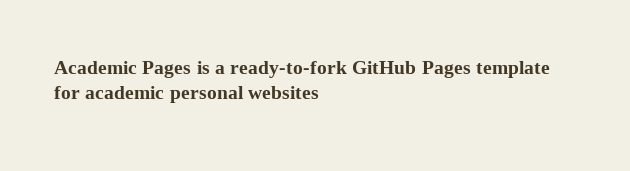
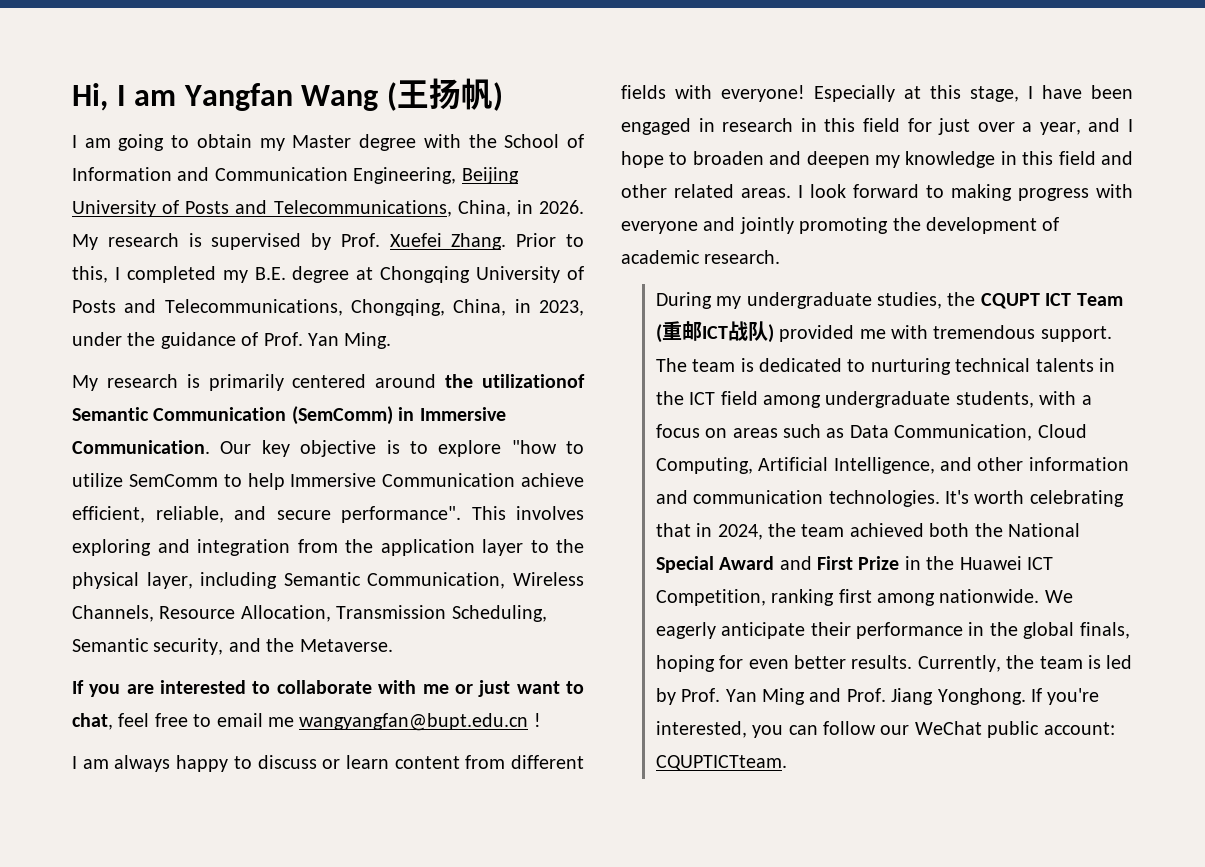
[54,61,550,78] [54,86,319,103] Academic Pages is a ready-to-fork GitHub Pages template for academic personal websites -> [72,78,503,111] [72,134,585,151] [72,167,519,184] [72,200,584,217] [72,233,584,250] [72,266,585,283] [72,299,584,316] [72,332,392,349] [72,374,585,391] [72,406,506,425] [72,440,584,457] [72,473,584,490] [72,506,584,523] [72,539,584,556] [72,572,584,589] [72,605,547,622] [72,638,393,655] [72,680,585,697] [72,713,541,731] [72,755,584,772] [621,85,1133,102] [621,118,1133,135] [621,151,1133,168] [621,184,1133,201] [621,217,1060,234] [621,250,781,264] [655,292,1123,309] [655,321,1112,343] [655,358,1116,375] [655,391,1092,408] [655,424,1087,441] [655,457,1129,474] [655,490,1124,507] [655,523,1081,540] [655,556,1054,573] [655,589,1073,606] [655,622,1130,639] [655,655,1133,672] [655,688,1100,705] [655,721,1115,738] [655,755,787,771] Hi, I am Yangfan Wang (王扬帆) // I am going to obtain my Master degree with the School of Information and Communication Engineering, Beijing University of Posts and Telecommunications, China, in 2026. My research is supervised by Prof. Xuefei Zhang. Prior to this, I completed my B.E. degree at Chongqing University of Posts and Telecommunications, Chongqing, China, in 2023, under the guidance of Prof. Yan Ming. // My research is primarily centered around the utilizationof Semantic Communication (SemComm) in Immersive Communication. Our key objective is to explore "how to utilize SemComm to help Immersive Communication achieve efficient, reliable, and secure performance". This involves exploring and integration from the application layer to the physical layer, including Semantic Communication, Wireless Channels, Resource Allocation, Transmission Scheduling, Semantic security, and the Metaverse. // If you are interested to collaborate with me or just want to chat, feel free to email me wangyangfan@bupt.edu.cn ! // I am always happy to discuss or learn content from different fields with everyone! Especially at this stage, I have been engaged in research in this field for just over a year, and I hope to broaden and deepen my knowledge in this field and other related areas. I look forward to making progress with everyone and jointly promoting the development of academic research. // During my undergraduate studies, the CQUPT ICT Team (重邮ICT战队) provided me with tremendous support. The team is dedicated to nurturing technical talents in the ICT field among undergraduate students, with a focus on areas such as Data Communication, Cloud Computing, Artificial Intelligence, and other information and communication technologies. It's worth celebrating that in 2024, the team achieved both the National Special Award and First Prize in the Huawei ICT Competition, ranking first among nationwide. We eagerly anticipate their performance in the global finals, hoping for even better results. Currently, the team is led by Prof. Yan Ming and Prof. Jiang Yonghong. If you're interested, you can follow our WeChat public account: CQUPTICTteam.

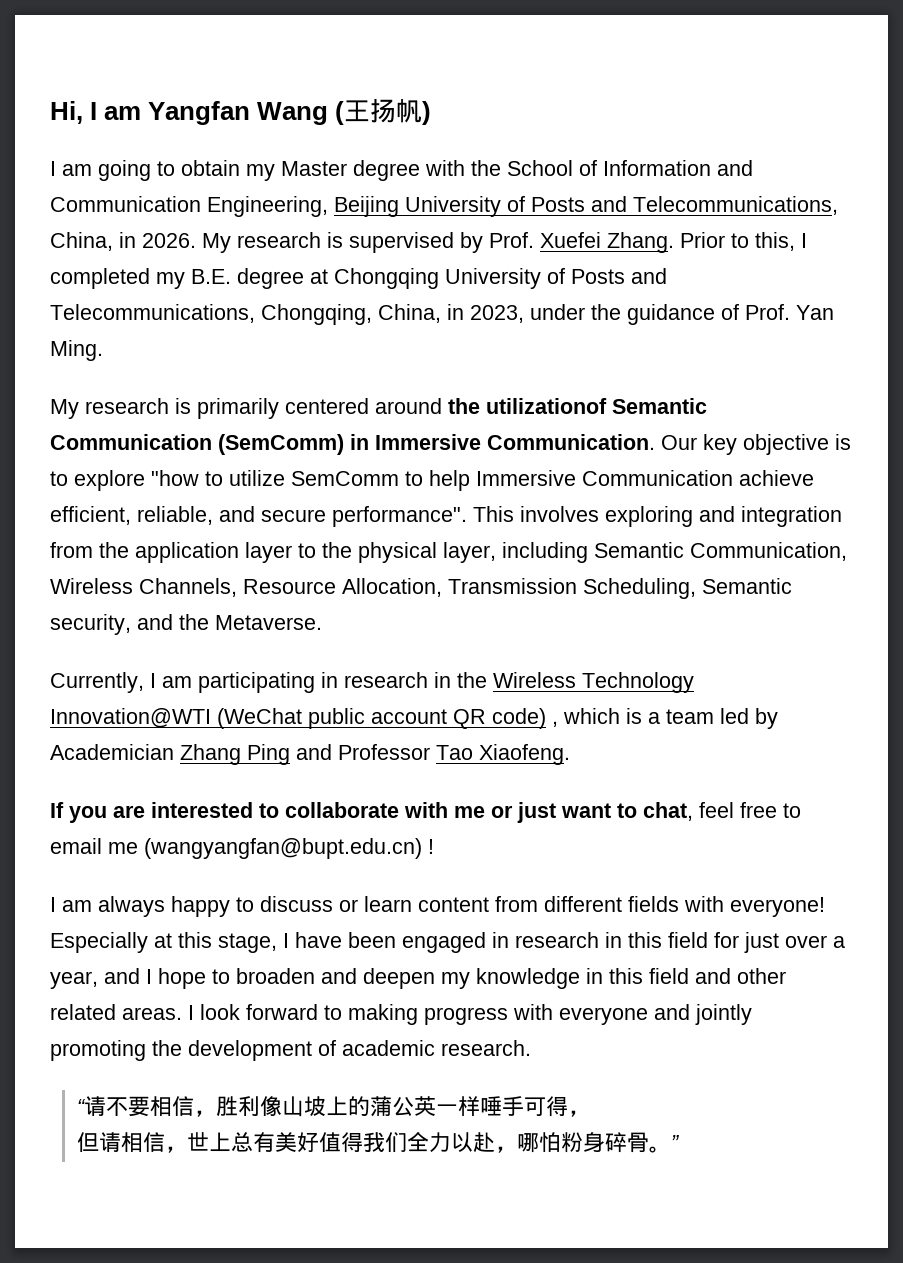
(393, 645) none -> [50,672,694,693] [50,708,778,729] [50,744,570,765] // Currently, I am participating in research in the Wireless Technology Innovation@WTI (WeChat public account QR code) , which is a team led by Academician Zhang Ping and Professor Tao Xiaofeng.
[299,713,529,731] wangyangfan@bupt.edu.cn -> [144,838,422,859] (wangyangfan@bupt.edu.cn)
[655,292,1123,309] [655,321,1112,343] [655,358,1116,375] [655,391,1092,408] [655,424,1087,441] [655,457,1129,474] [655,490,1124,507] [655,523,1081,540] [655,556,1054,573] [655,589,1073,606] [655,622,1130,639] [655,655,1133,672] [655,688,1100,705] [655,721,1115,738] [655,755,787,771] During my undergraduate studies, the CQUPT ICT Team (重邮ICT战队) provided me with tremendous support. The team is dedicated to nurturing technical talents in the ICT field among undergraduate students, with a focus on areas such as Data Communication, Cloud Computing, Artificial Intelligence, and other information and communication technologies. It's worth celebrating that in 2024, the team achieved both the National Special Award and First Prize in the Huawei ICT Competition, ranking first among nationwide. We eagerly anticipate their performance in the global finals, hoping for even better results. Currently, the team is led by Prof. Yan Ming and Prof. Jiang Yonghong. If you're interested, you can follow our WeChat public account: CQUPTICTteam. -> [77,1096,591,1117] [77,1132,680,1153] “请不要相信，胜利像山坡上的蒲公英一样唾手可得， // 但请相信，世上总有美好值得我们全力以赴，哪怕粉身碎骨。”

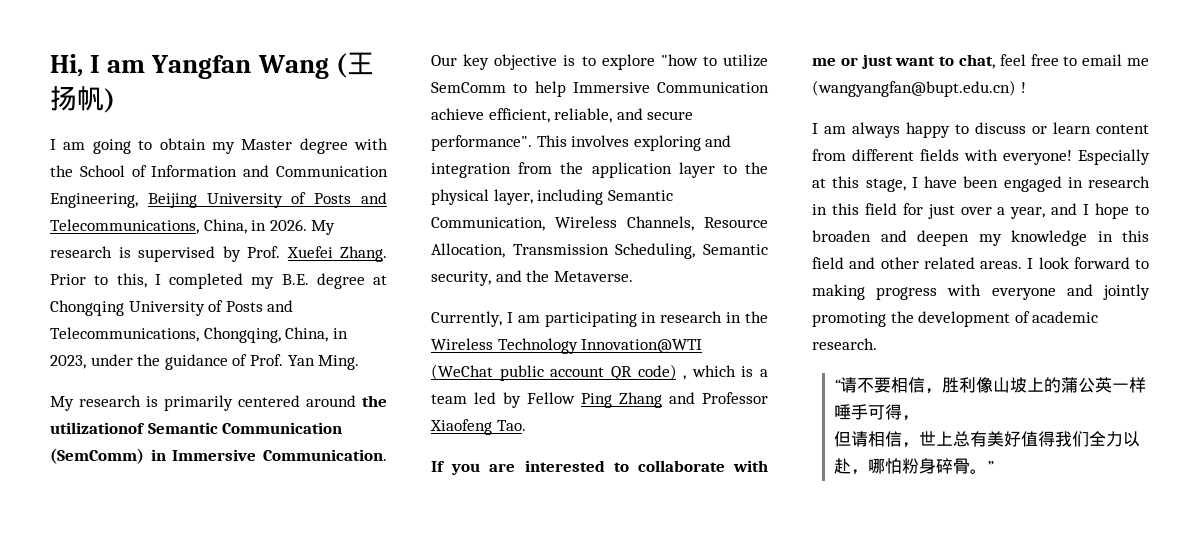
[50,744,570,765] Academician Zhang Ping and Professor Tao Xiaofeng. -> [527,392,768,408] [430,419,526,435] Fellow Ping Zhang and Professor Xiaofeng Tao.

